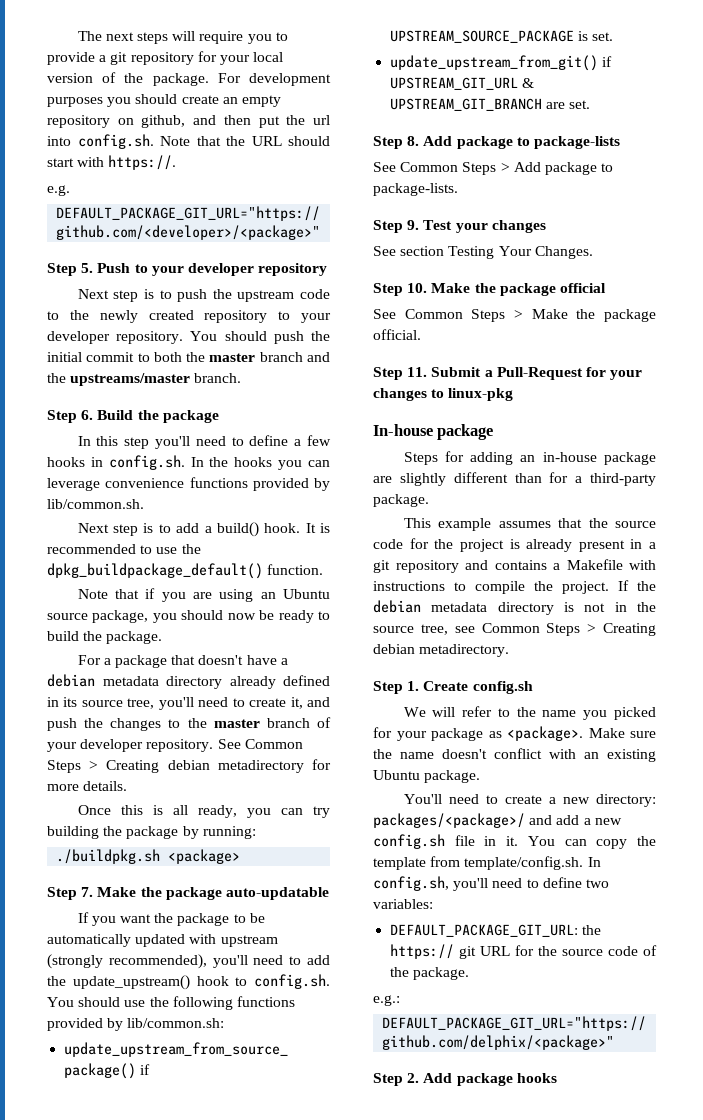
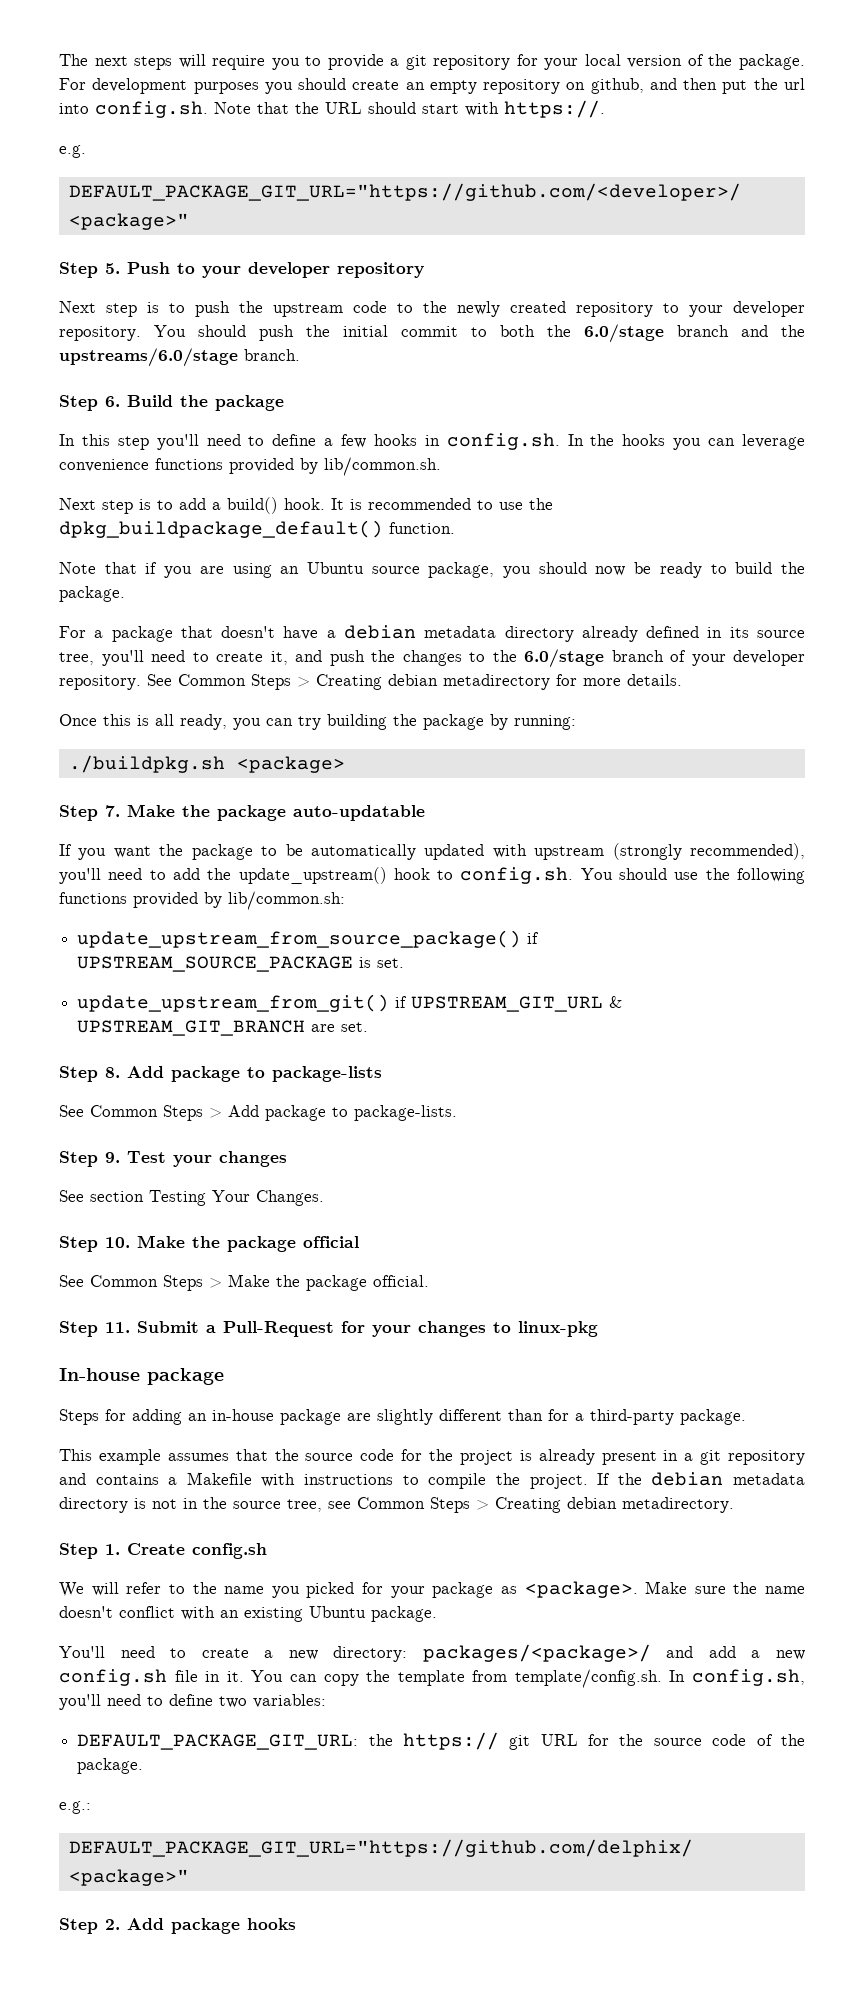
[209,353,256,362] master -> [584,324,664,343] 6.0/stage
[70,373,191,386] upstreams/master -> [59,348,238,367] upstreams/6.0/stage
[213,719,260,728] master -> [524,649,604,668] 6.0/stage

